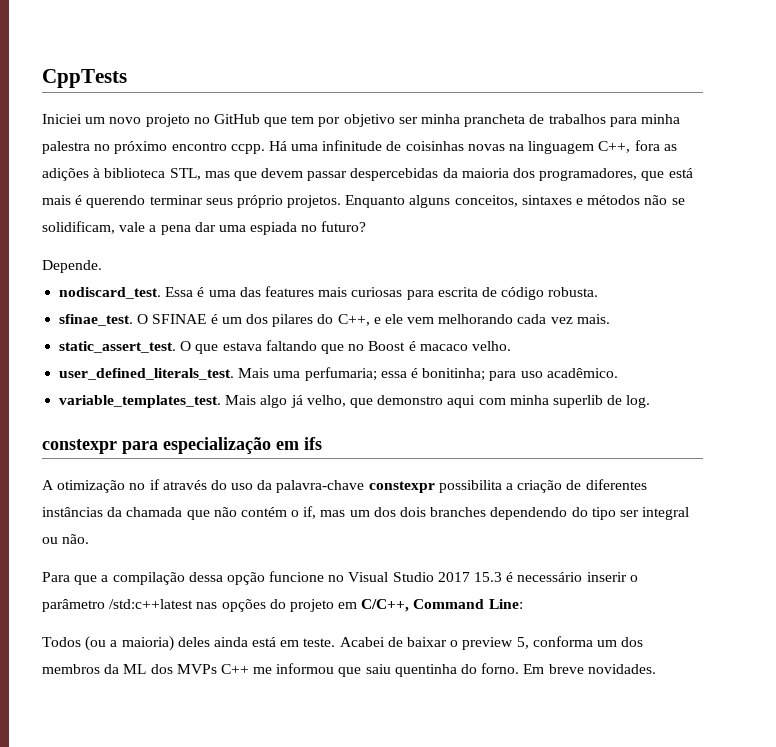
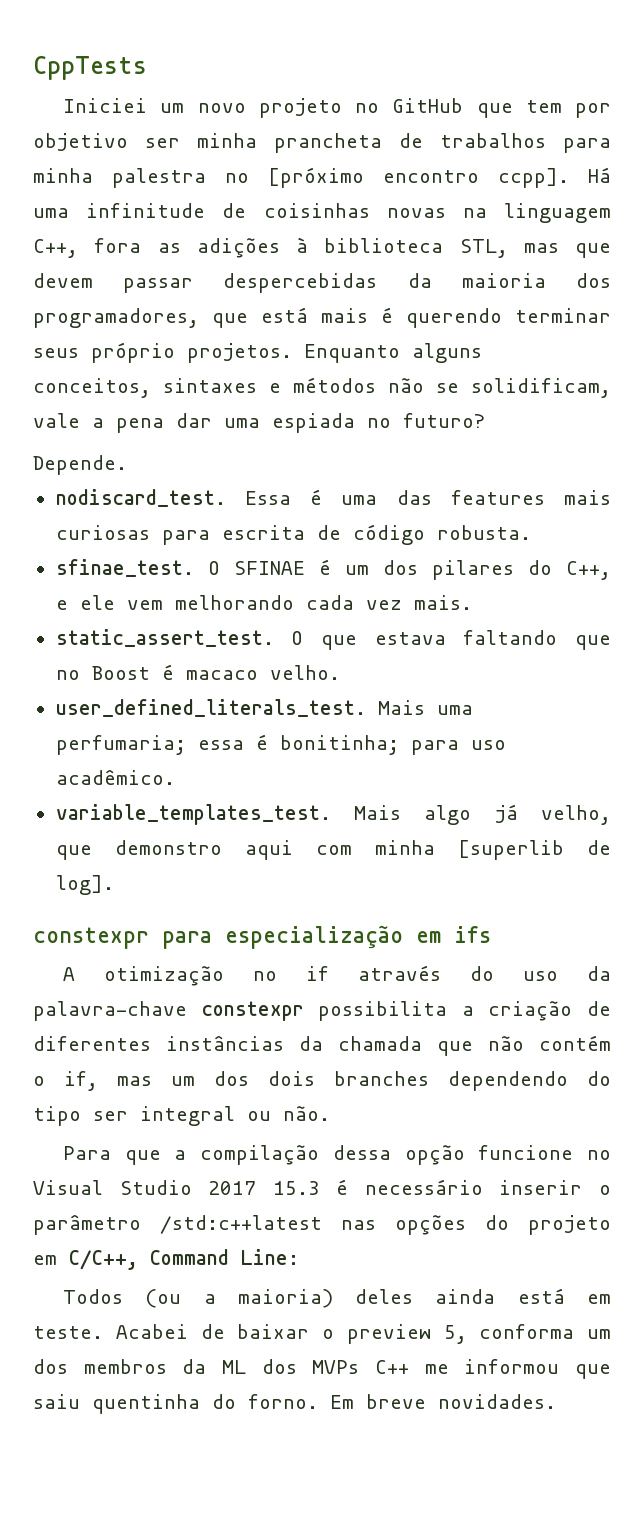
[114,141,265,154] próximo encontro ccpp. -> [268,167,569,188] [próximo encontro ccpp].
[552,395,651,408] superlib de log. -> [457,840,611,860] [55,875,114,895] [superlib de log].

